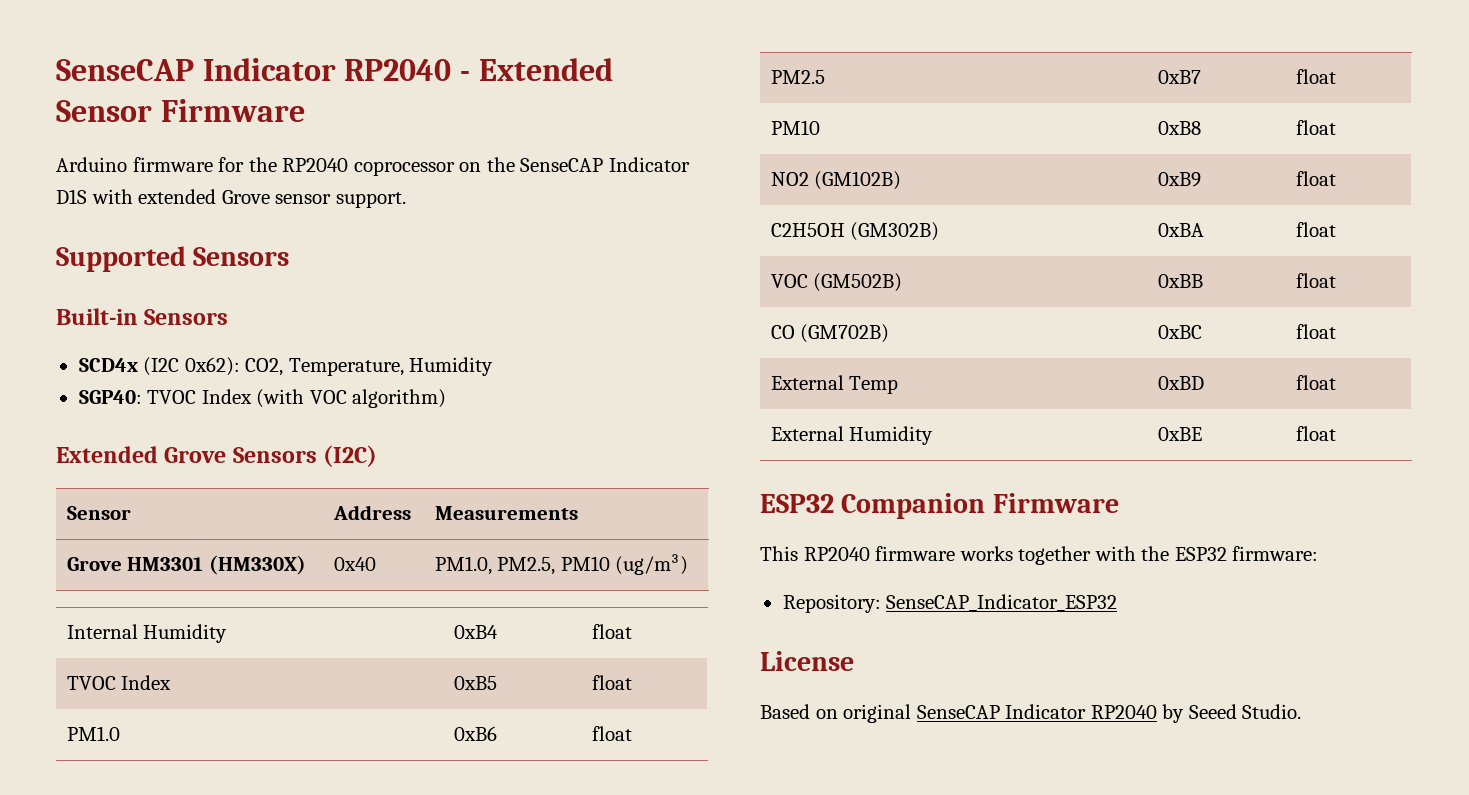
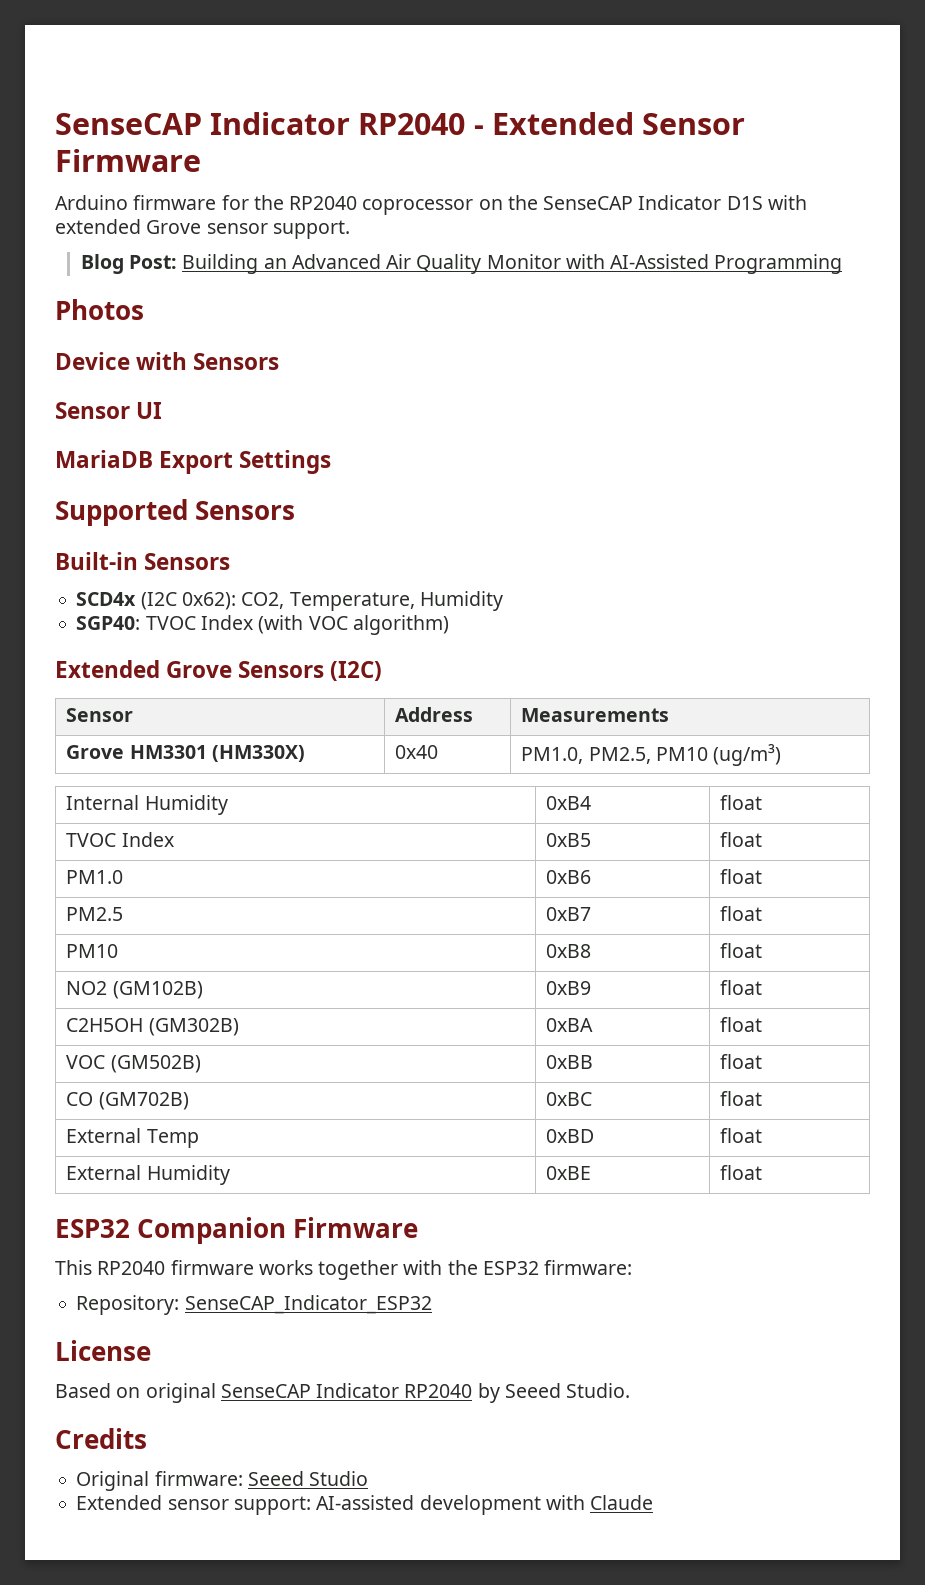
(406, 200) none -> [80,254,843,274] [55,299,144,320] [55,352,280,370] [55,402,163,419] [55,450,332,474] // Blog Post: Building an Advanced Air Quality Monitor with AI-Assisted Programming // Photos // Device with Sensors // Sensor UI // MariaDB Export Settings
(1302, 711) none -> [55,1428,147,1449] [76,1471,369,1491] [76,1495,654,1515] // Credits // Original firmware: Seeed Studio // Extended sensor support: AI-assisted development with Claude

